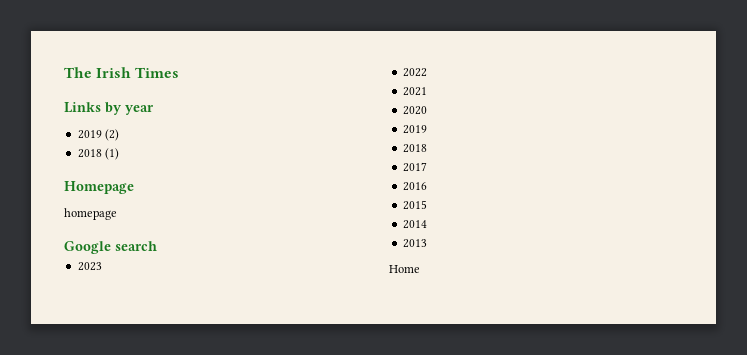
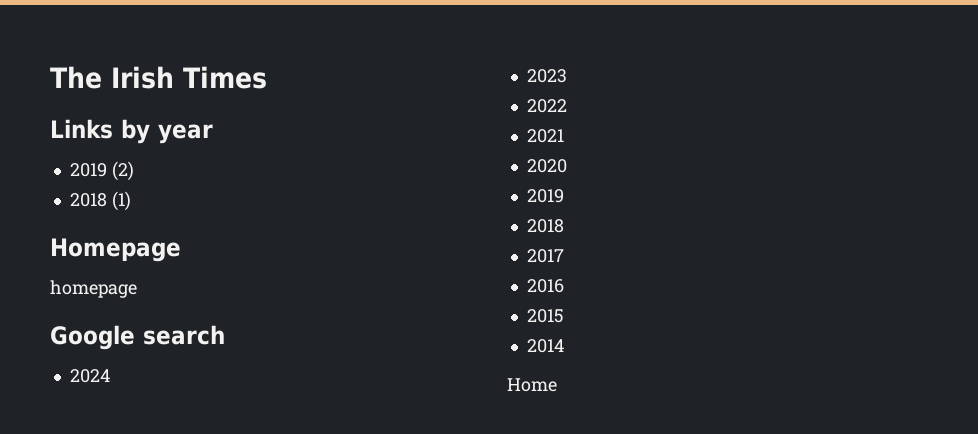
(157, 246) none -> [69,369,110,383] // 2024
[402,239,427,248] // 2013 -> (564, 346) none

